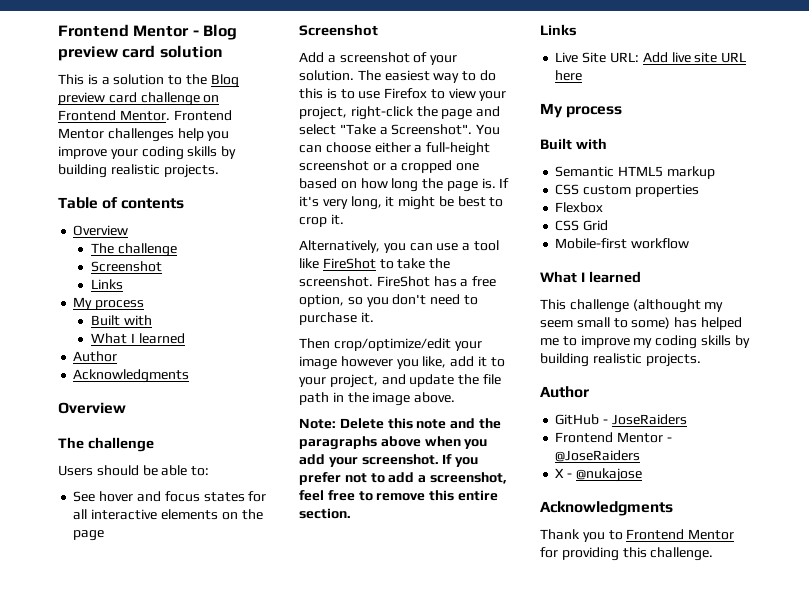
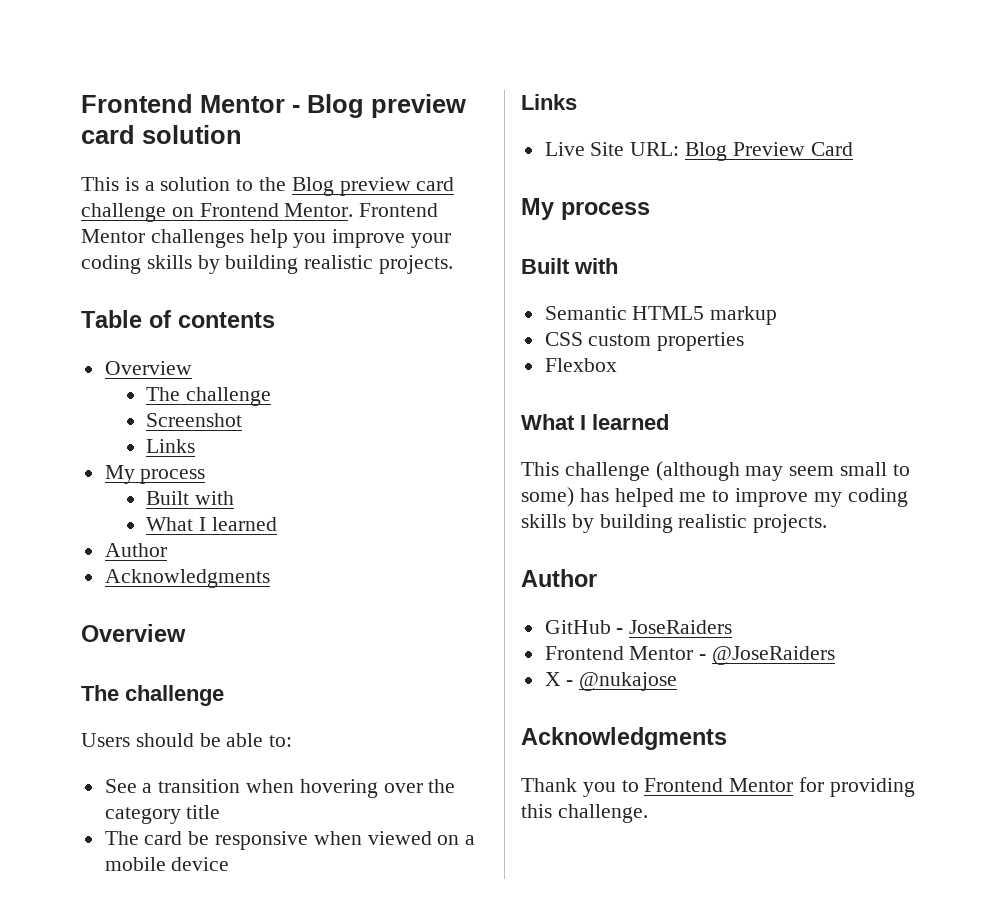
[99,491,267,502] [73,509,263,520] [73,530,105,541] [299,24,378,36] [299,52,458,65] [299,70,496,83] [299,88,507,101] [299,106,501,120] [299,124,501,135] [299,142,491,156] [299,160,480,173] [299,178,510,192] [299,196,504,210] [299,214,344,227] [299,240,499,253] [299,258,451,269] [299,276,497,287] [299,294,478,307] [299,312,374,325] [299,338,482,351] [299,356,505,370] [299,374,501,388] [299,392,456,406] [299,418,501,429] [299,436,488,450] [299,454,479,467] [299,472,507,485] [299,490,498,501] [299,508,351,519] hover and focus states for all interactive elements on the page // Screenshot // Add a screenshot of your solution. The easiest way to do this is to use Firefox to view your project, right-click the page and select "Take a Screenshot". You can choose either a full-height screenshot or a cropped one based on how long the page is. If it's very long, it might be best to crop it. // Alternatively, you can use a tool like FireShot to take the screenshot. FireShot has a free option, so you don't need to purchase it. // Then crop/optimize/edit your image however you like, add it to your project, and update the file path in the image above. // Note: Delete this note and the paragraphs above when you add your screenshot. If you prefer not to add a screenshot, feel free to remove this entire section. -> [142,779,456,798] [104,805,221,824] [104,831,476,850] [104,857,230,871] a transition when hovering over the category title // The card be responsive when viewed on a mobile device
[642,52,747,63] [555,70,583,81] Add live site URL here -> [685,142,853,161] Blog Preview Card
[555,220,609,231] [555,238,690,249] // CSS Grid // Mobile-first workflow -> (617, 365) none
[632,299,724,313] (althought my -> [655,461,784,481] (although may

